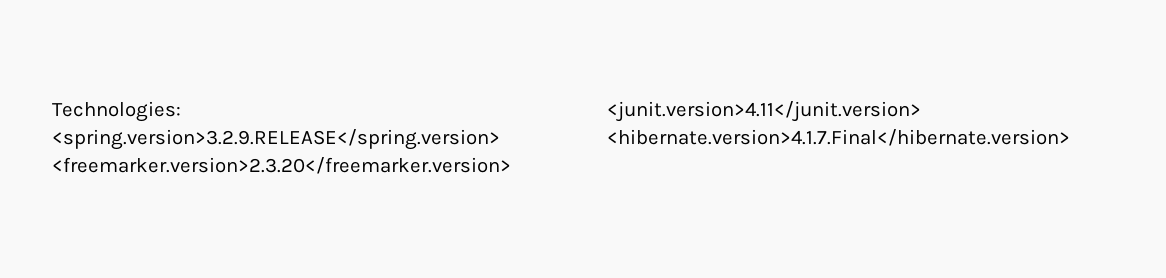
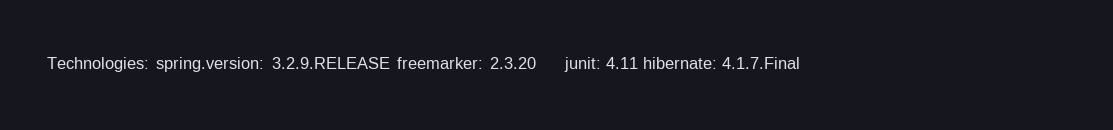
[52,129,500,150] [52,157,511,174] [607,101,921,122] [607,129,1070,146] <spring.version>3.2.9.RELEASE</spring.version> <freemarker.version>2.3.20</freemarker.version> <junit.version>4.11</junit.version> <hibernate.version>4.1.7.Final</hibernate.version> -> [156,57,800,72] spring.version: 3.2.9.RELEASE freemarker: 2.3.20 junit: 4.11 hibernate: 4.1.7.Final

